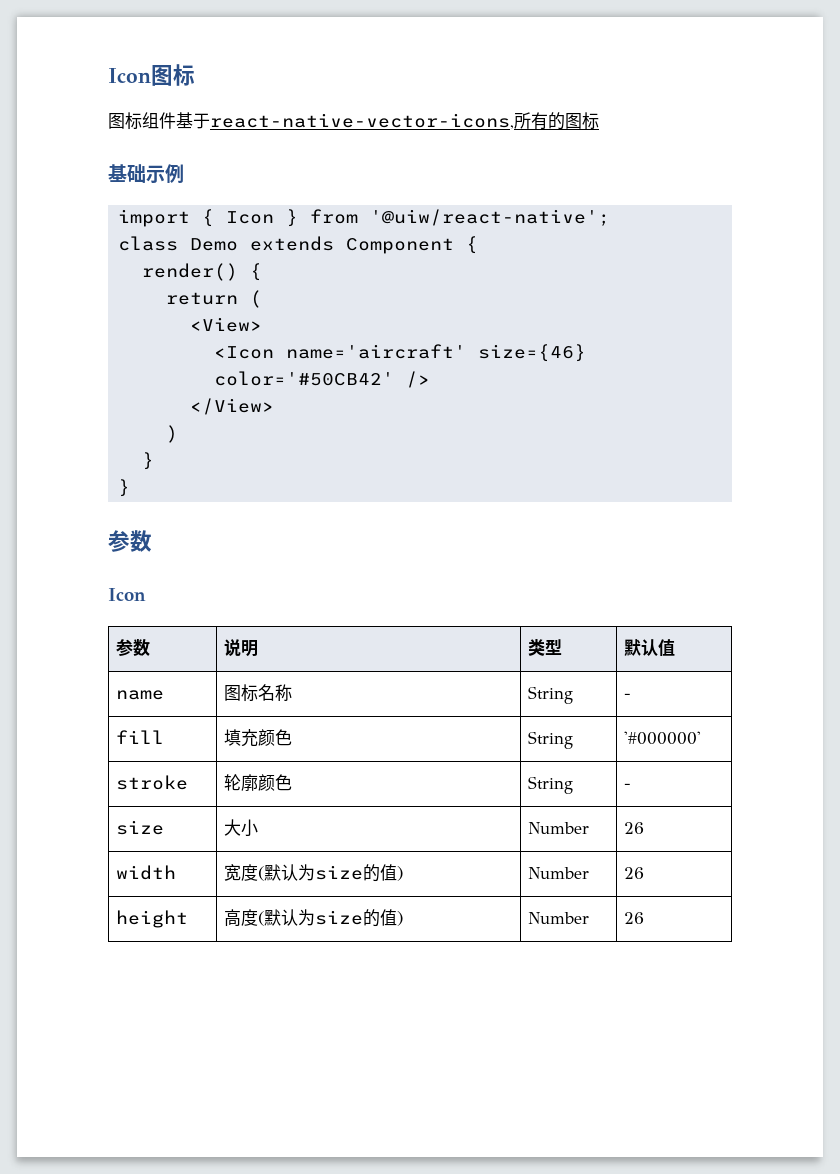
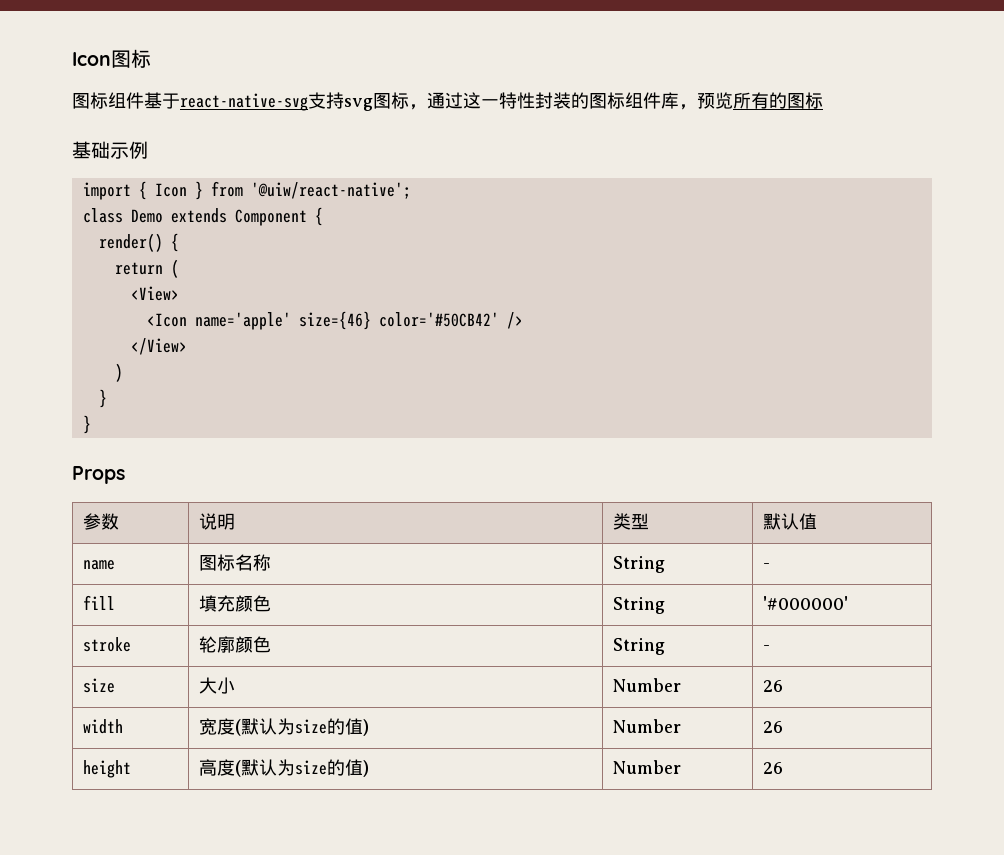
[210,113,514,129] react-native-vector-icons, -> [180,92,733,111] react-native-svg支持svg图标，通过这一特性封装的图标组件库，预览
[286,344,467,359] name='aircraft' -> [194,312,291,330] name='apple'
[108,530,152,552] [108,588,146,601] 参数 // Icon -> [72,466,125,484] Props

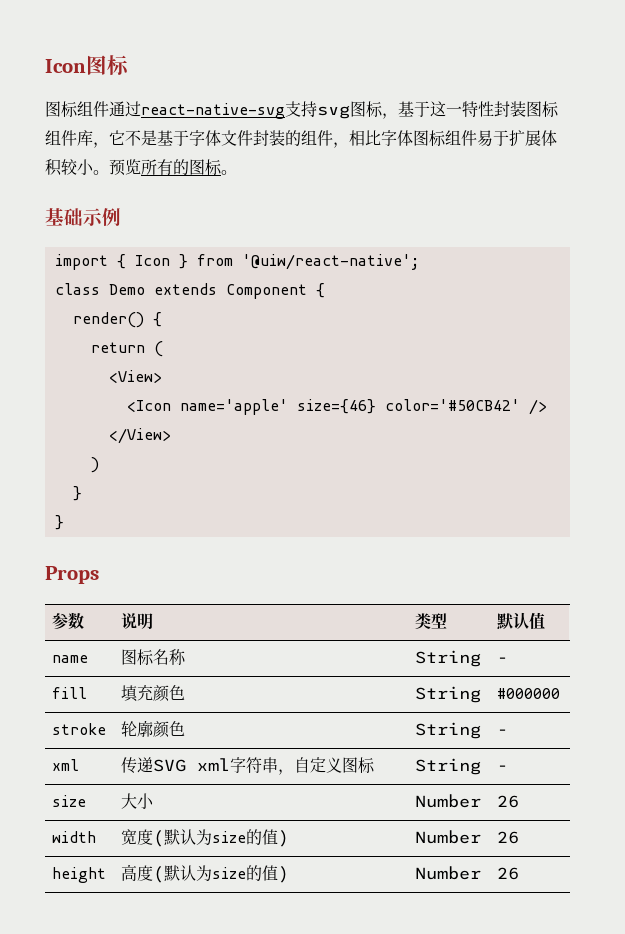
[144,92,180,109] 基于 -> [109,101,141,117] 通过
[427,92,463,109] 通过 -> [398,101,430,117] 基于
[571,92,589,109] 的 -> (526, 109) none
(697, 107) none -> [109,130,557,148] [45,159,109,176] 它不是基于字体文件封装的组件，相比字体图标组件易于扩展体积较小。
(823, 100) none -> [221,170,237,175] 。
[762,596,848,610] '#000000' -> [497,688,561,699] #000000
(770, 648) none -> [52,759,80,771] [121,757,376,775] [415,758,482,775] [497,765,509,771] // xml | 传递SVG xml字符串，自定义图标 | String | -

